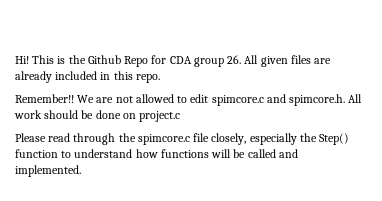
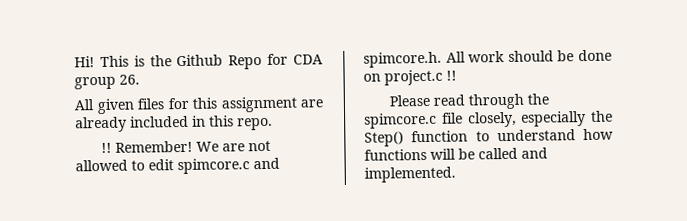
(242, 59) none -> (140, 79) //
(311, 59) none -> [167,96,298,113] for this assignment
[15,94,74,103] Remember!! -> [100,140,193,154] !! Remember!
(181, 116) none -> [446,70,457,81] !!

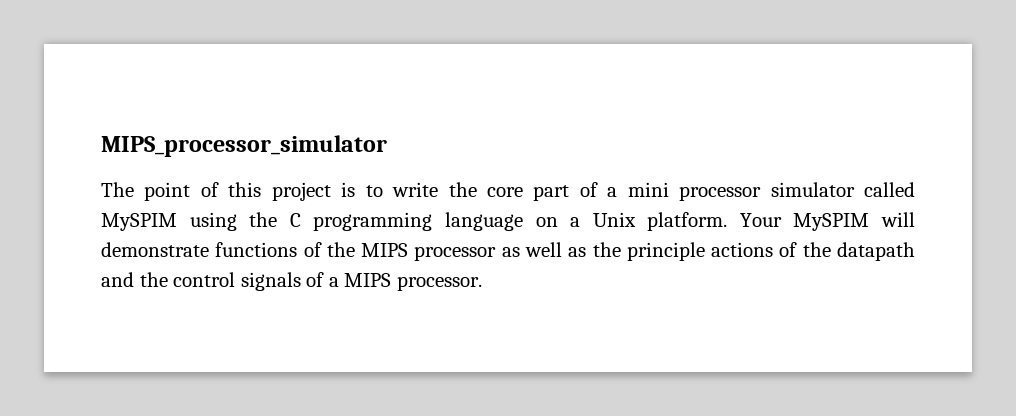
[74,53,323,70] [74,74,140,90] [74,96,323,115] [75,115,273,133] [100,140,271,154] [75,157,280,175] [363,49,612,68] [363,69,457,86] [388,93,549,110] [364,110,613,129] [364,128,614,147] [364,147,548,161] [364,166,456,183] Hi! This is the Github Repo for CDA group 26. // All given files for this assignment are already included in this repo. // !! Remember! We are not allowed to edit spimcore.c and spimcore.h. All work should be done on project.c !! // Please read through the spimcore.c file closely, especially the Step() function to understand how functions will be called and implemented. -> [101,135,387,157] [101,182,915,201] [101,212,916,231] [101,242,916,261] [101,272,482,291] MIPS_processor_simulator // The point of this project is to write the core part of a mini processor simulator called MySPIM using the C programming language on a Unix platform. Your MySPIM will demonstrate functions of the MIPS processor as well as the principle actions of the datapath and the control signals of a MIPS processor.

